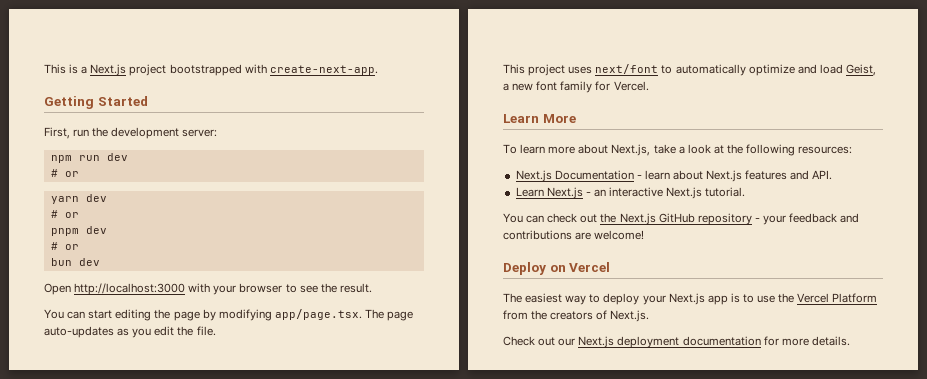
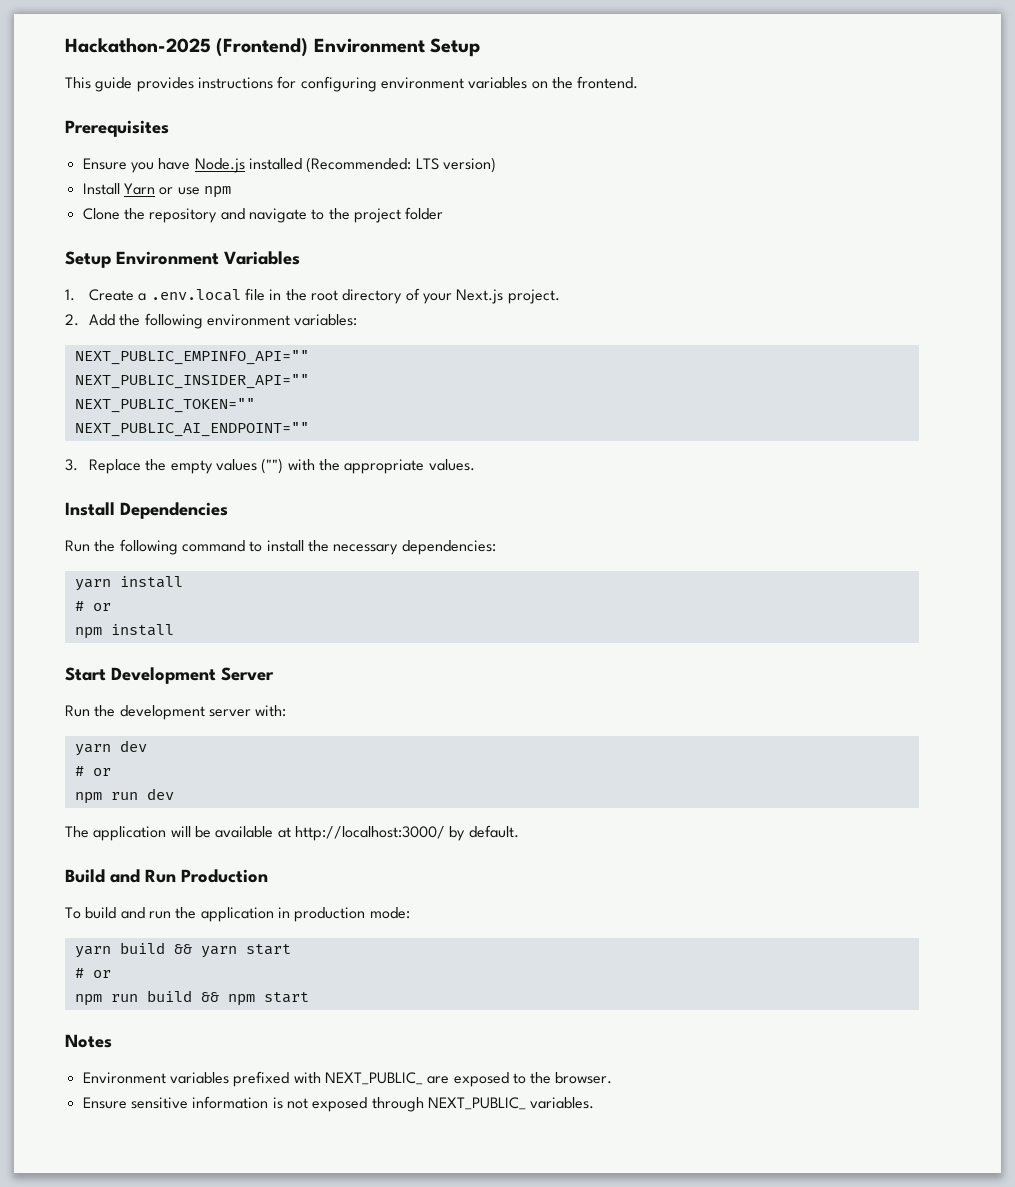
[44,64,378,76] [44,96,148,109] [44,127,218,139] [50,153,128,163] [50,169,79,177] This is a Next.js project bootstrapped with create-next-app. // Getting Started // First, run the development server: // npm run dev // # or -> [65,38,481,57] [65,76,639,92] [65,120,169,137] [82,157,496,173] [82,183,231,198] [82,207,444,223] [65,251,300,268] [65,288,560,304] [65,313,358,329] [74,350,309,365] [74,374,309,389] [74,398,255,413] [74,422,309,437] [65,458,475,474] [65,502,228,519] [65,539,496,555] [74,576,183,591] [74,601,111,611] [74,624,174,639] [65,667,274,684] [65,705,287,720] Hackathon-2025 (Frontend) Environment Setup // This guide provides instructions for configuring environment variables on the frontend. // Prerequisites // Ensure you have Node.js installed (Recommended: LTS version) // Install Yarn or use npm // Clone the repository and navigate to the project folder // Setup Environment Variables // 1. Create a .env.local file in the root directory of your Next.js project. // 2. Add the following environment variables: // NEXT_PUBLIC_EMPINFO_API="" // NEXT_PUBLIC_INSIDER_API="" // NEXT_PUBLIC_TOKEN="" // NEXT_PUBLIC_AI_ENDPOINT="" // 3. Replace the empty values ("") with the appropriate values. // Install Dependencies // Run the following command to install the necessary dependencies: // yarn install // # or // npm install // Start Development Server // Run the development server with:
[50,226,107,236] [50,242,79,250] [50,258,100,266] [44,283,372,295] [44,309,414,321] [44,326,216,338] [503,64,876,76] [503,81,649,93] [503,114,576,123] [503,144,853,156] [515,170,833,182] [515,187,746,199] [503,213,860,225] [503,230,645,240] [503,262,611,275] [503,293,878,305] [503,310,650,322] [503,336,850,348] pnpm dev // # or // bun dev // Open http://localhost:3000 with your browser to see the result. // You can start editing the page by modifying app/page.tsx. The page auto-updates as you edit the file. // This project uses next/font to automatically optimize and load Geist, a new font family for Vercel. // Learn More // To learn more about Next.js, take a look at the following resources: // Next.js Documentation - learn about Next.js features and API. // Learn Next.js - an interactive Next.js tutorial. // You can check out the Next.js GitHub repository - your feedback and contributions are welcome! // Deploy on Vercel // The easiest way to deploy your Next.js app is to use the Vercel Platform from the creators of Next.js. // Check out our Next.js deployment documentation for more details. -> [74,788,174,804] [65,825,519,841] [65,869,268,883] [65,907,410,922] [74,942,291,958] [74,968,111,978] [74,990,309,1006] [65,1034,112,1048] [82,1071,613,1087] [82,1096,595,1112] npm run dev // The application will be available at http://localhost:3000/ by default. // Build and Run Production // To build and run the application in production mode: // yarn build && yarn start // # or // npm run build && npm start // Notes // Environment variables prefixed with NEXT_PUBLIC_ are exposed to the browser. // Ensure sensitive information is not exposed through NEXT_PUBLIC_ variables.

